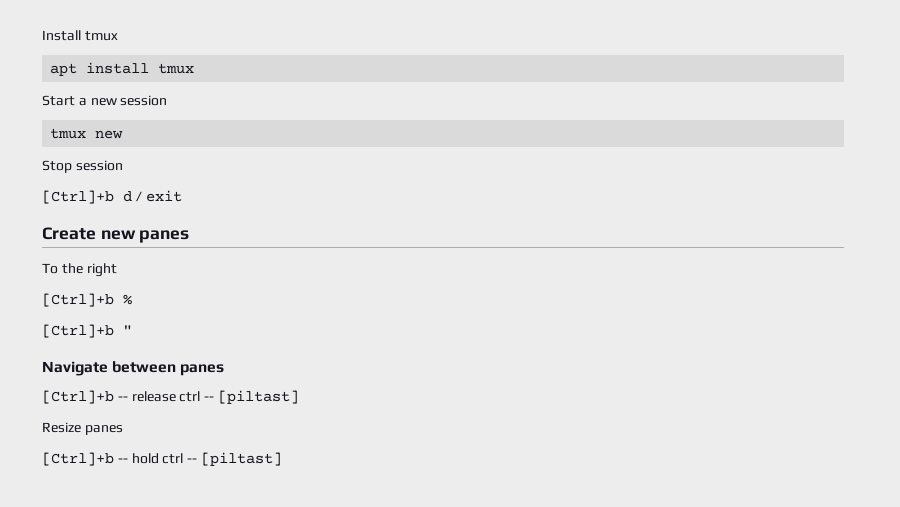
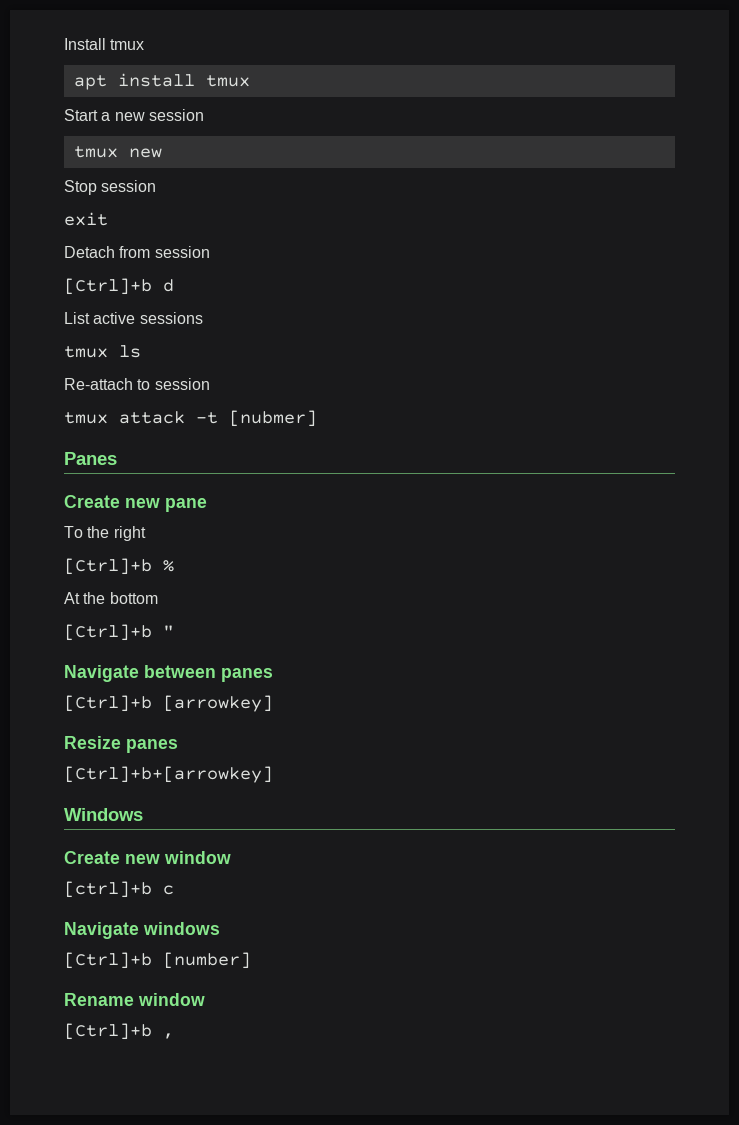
[42,190,182,204] [42,227,190,243] [Ctrl]+b d / exit // Create new panes -> [64,212,108,226] [64,246,210,258] [64,278,174,295] [64,312,203,324] [64,345,141,358] [64,378,210,390] [64,410,317,427] [64,452,117,465] [64,495,207,512] exit // Detach from session // [Ctrl]+b d // List active sessions // tmux ls // Re-attach to session // tmux attack -t [nubmer] // Panes // Create new pane
(132, 299) none -> [64,592,158,604] // At the bottom
[117,390,299,404] [42,422,123,435] [42,452,282,466] -- release ctrl -- [piltast] // Resize panes // [Ctrl]+b -- hold ctrl -- [piltast] -> [163,695,273,712] [64,736,178,753] [64,766,273,783] [64,808,143,821] [64,851,231,864] [64,881,174,898] [64,922,220,939] [64,952,251,969] [64,993,205,1006] [64,1023,174,1040] [arrowkey] // Resize panes // [Ctrl]+b+[arrowkey] // Windows // Create new window // [ctrl]+b c // Navigate windows // [Ctrl]+b [number] // Rename window // [Ctrl]+b ,

